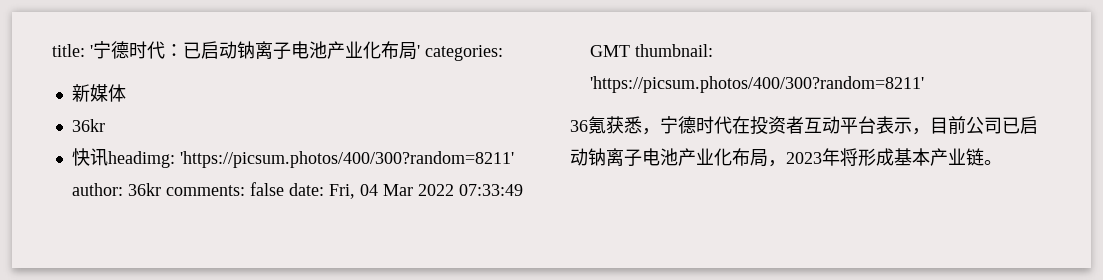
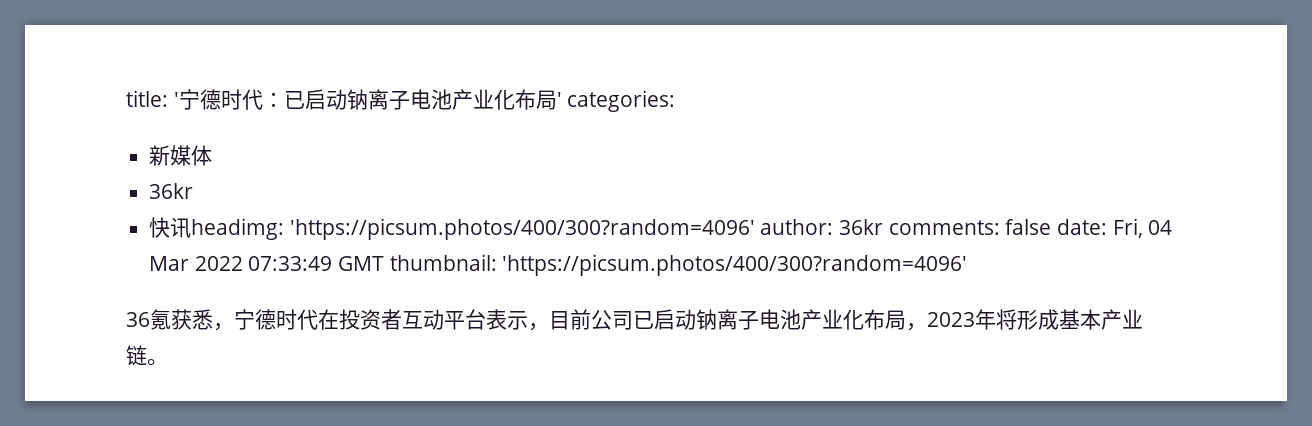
[179,151,514,168] 'https://picsum.photos/400/300?random=8211' -> [289,218,755,240] 'https://picsum.photos/400/300?random=4096'
[589,76,924,93] 'https://picsum.photos/400/300?random=8211' -> [502,254,968,276] 'https://picsum.photos/400/300?random=4096'

